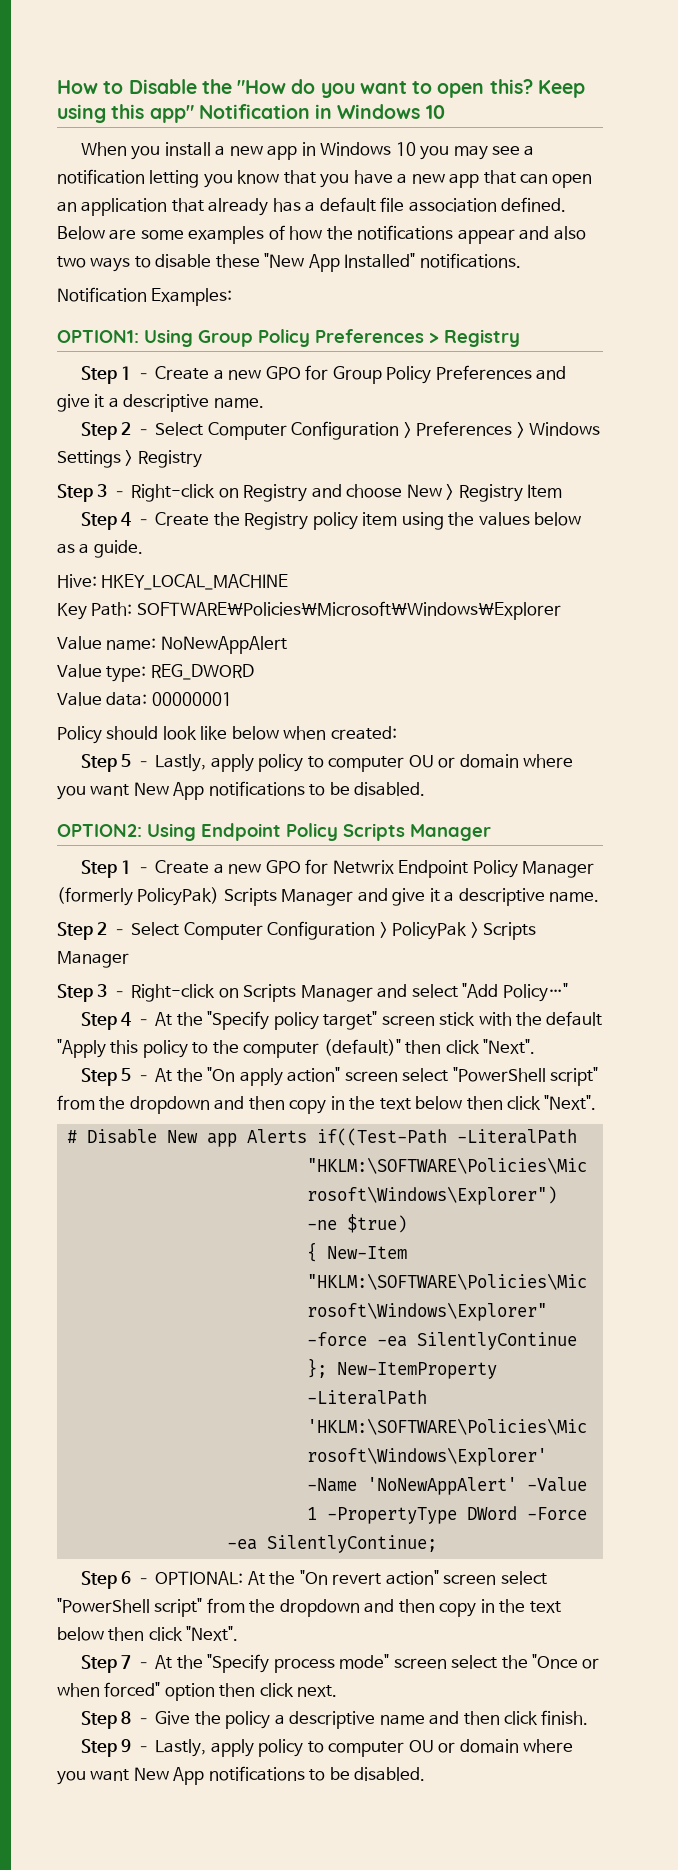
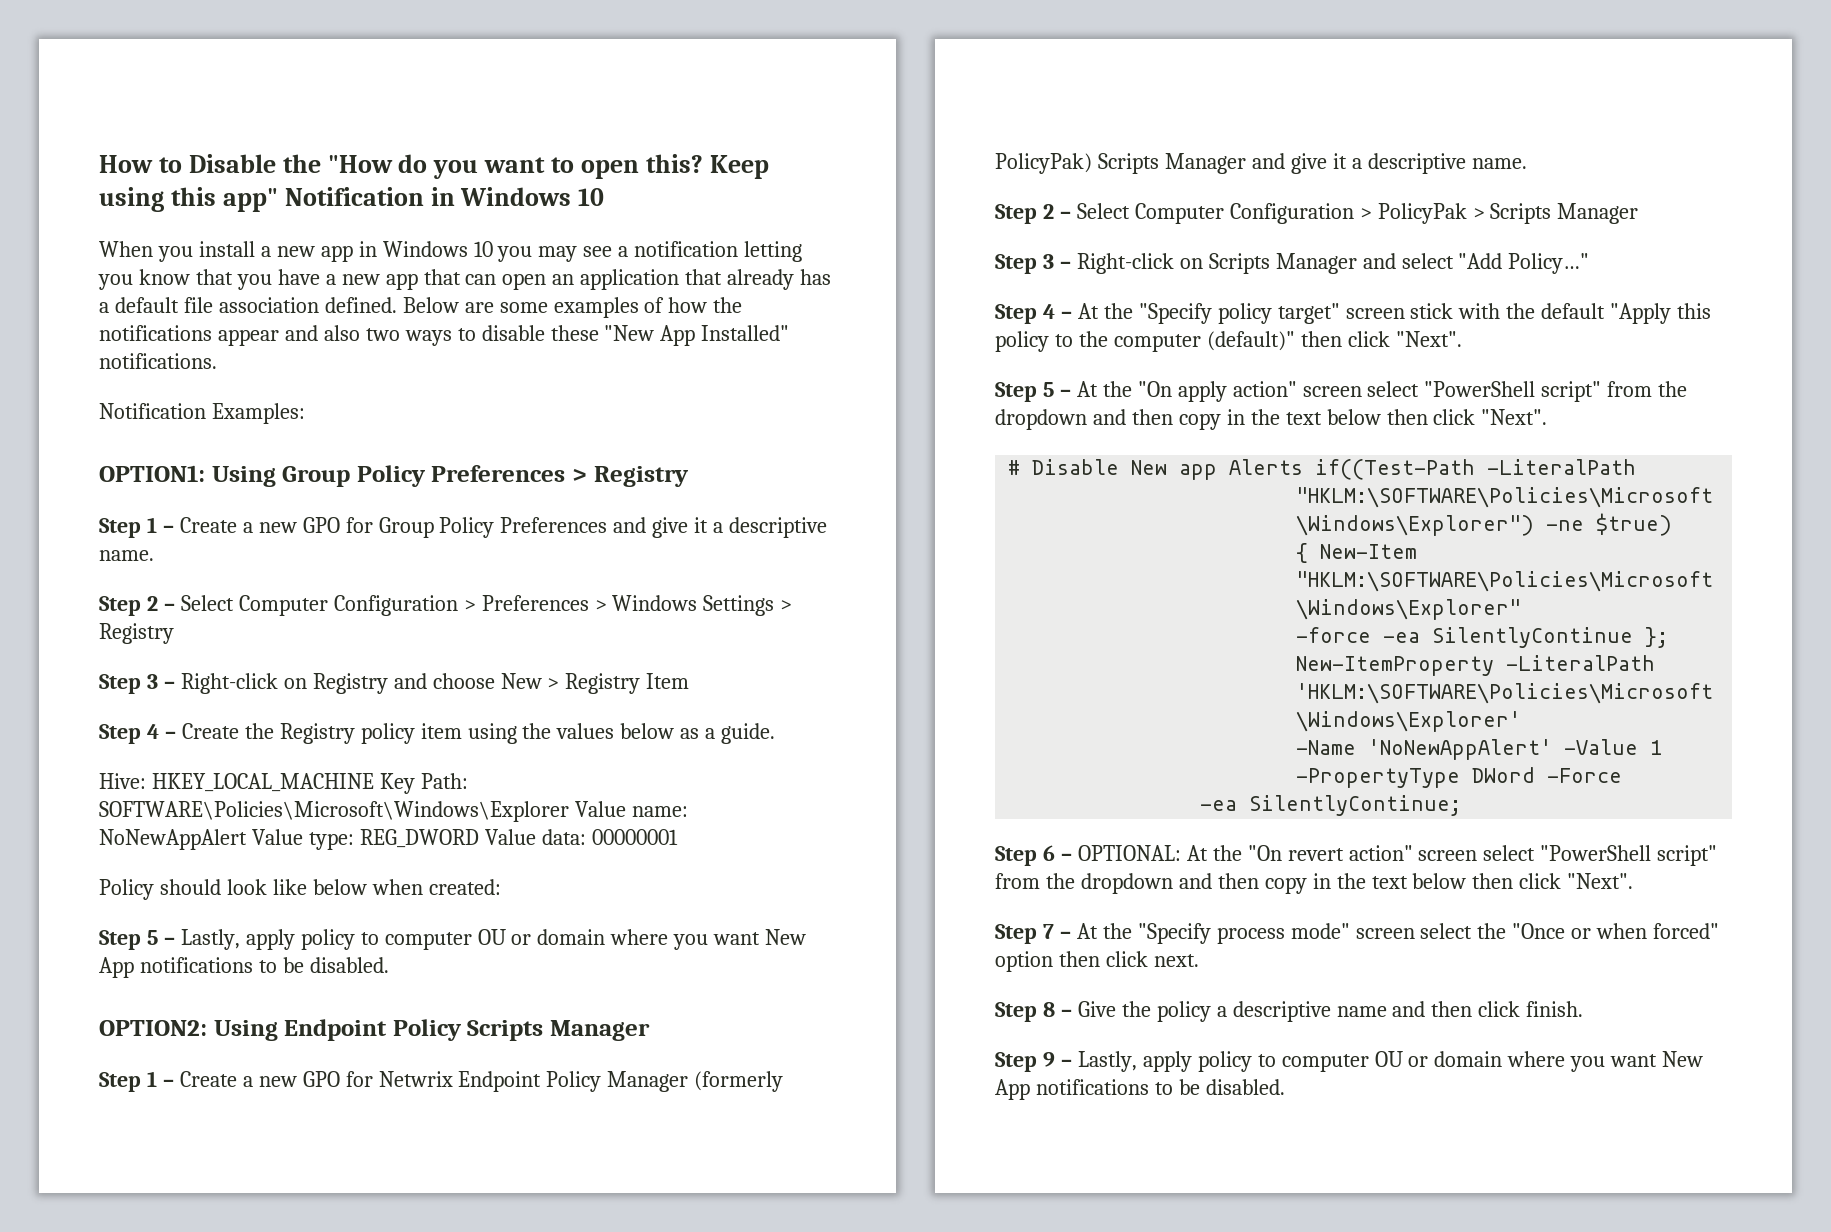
(289, 582) // -> (374, 782) none
(561, 610) // -> (569, 811) none
(287, 645) // -> (247, 839) none
(254, 672) // -> (479, 838) none

